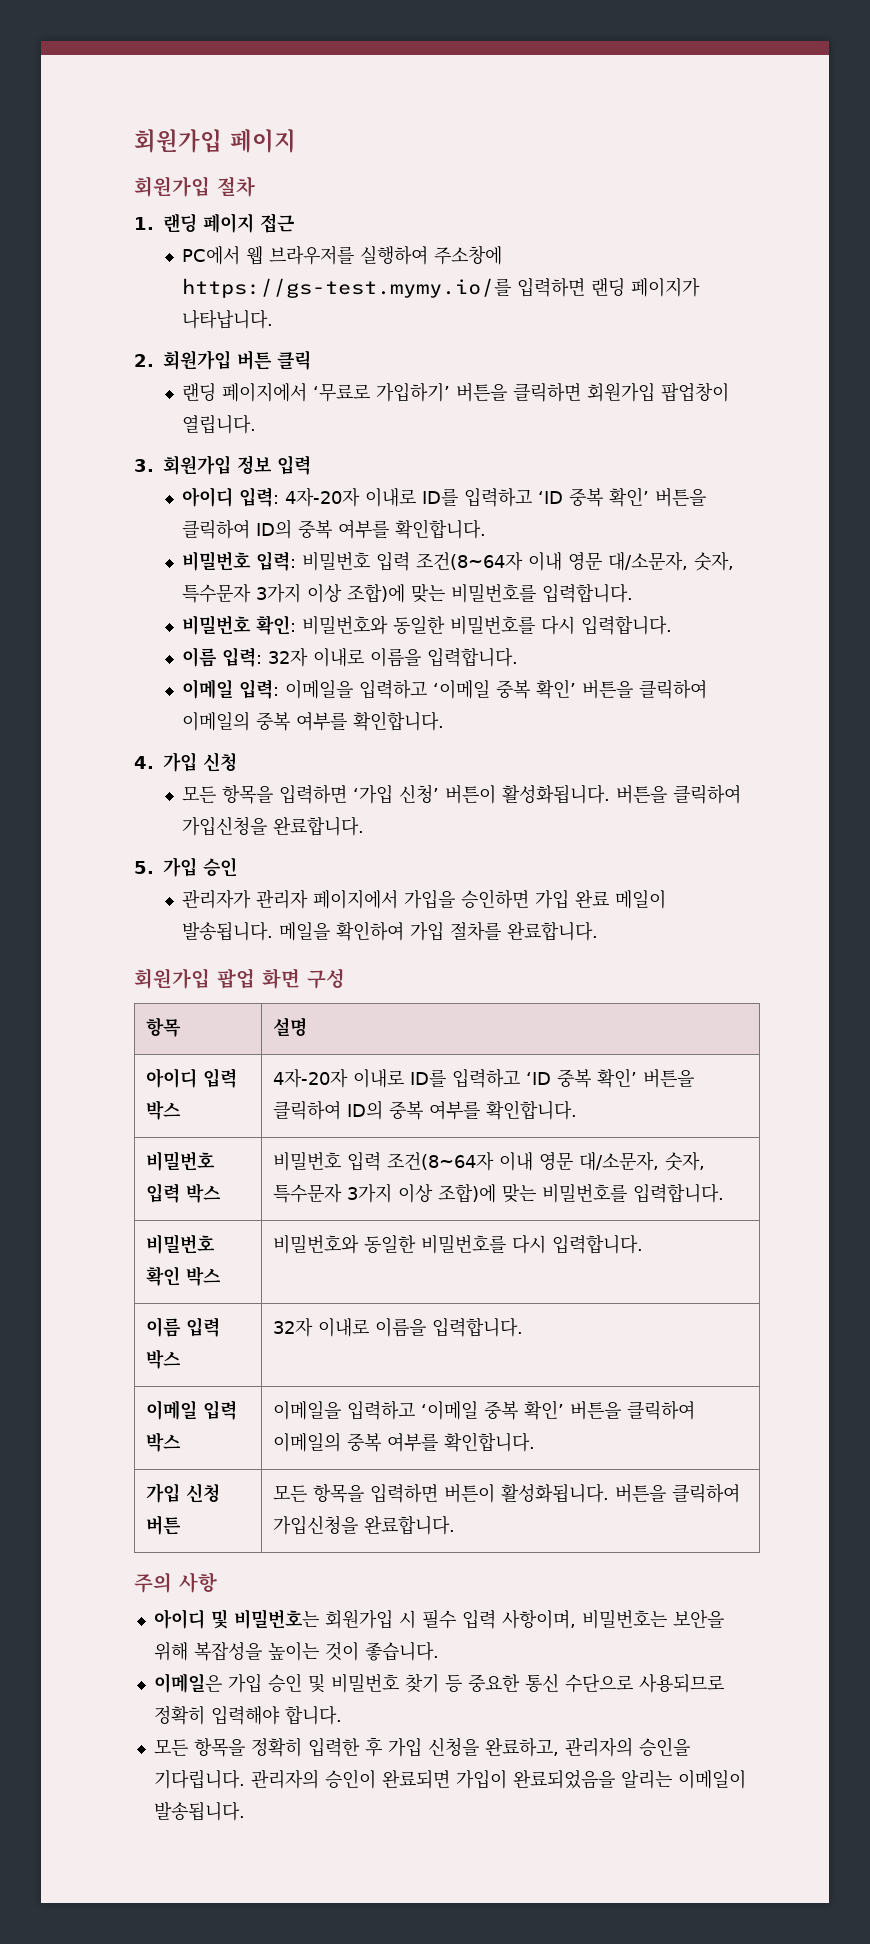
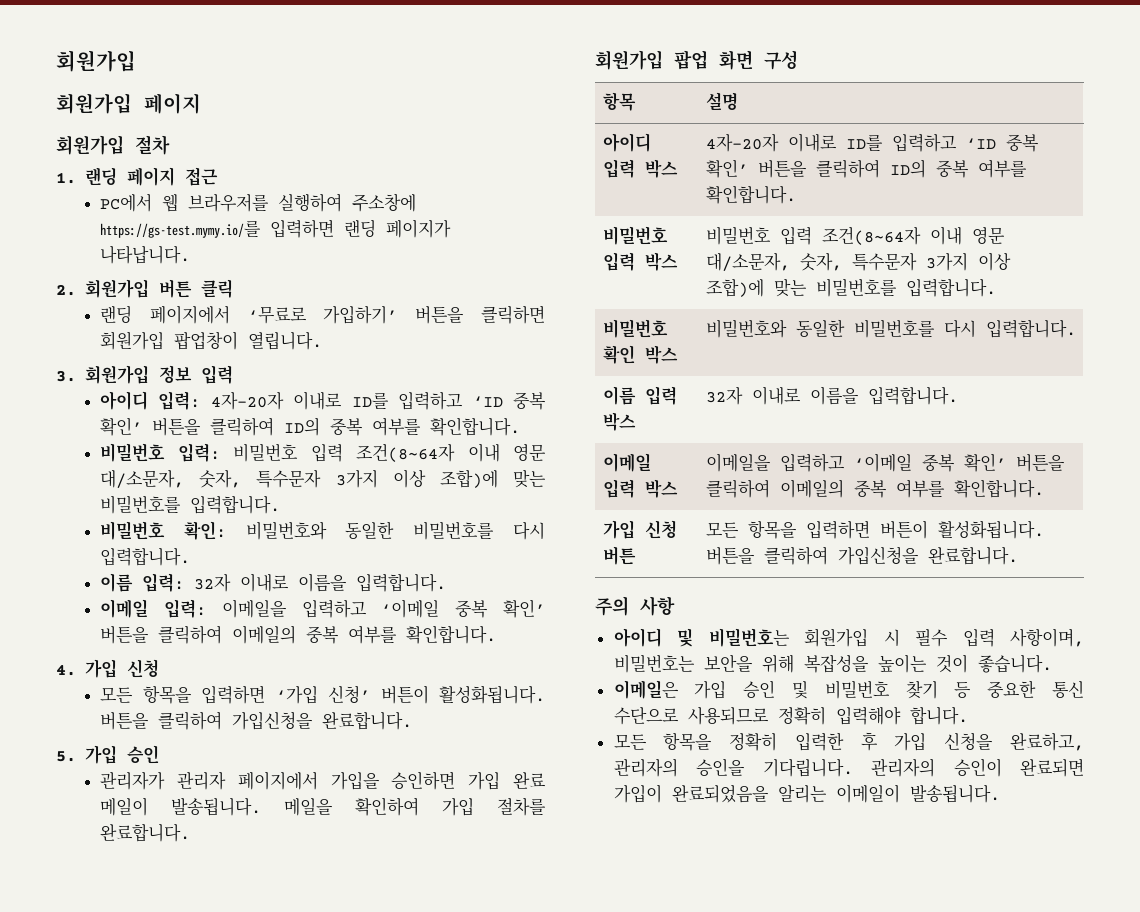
[134,129,222,153] 회원가입 -> [56,50,136,72] [56,93,132,114] 회원가입 // 회원가입

